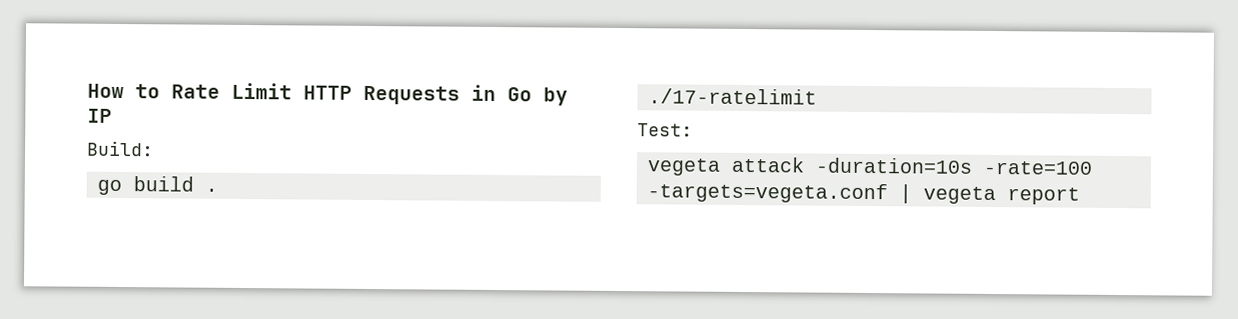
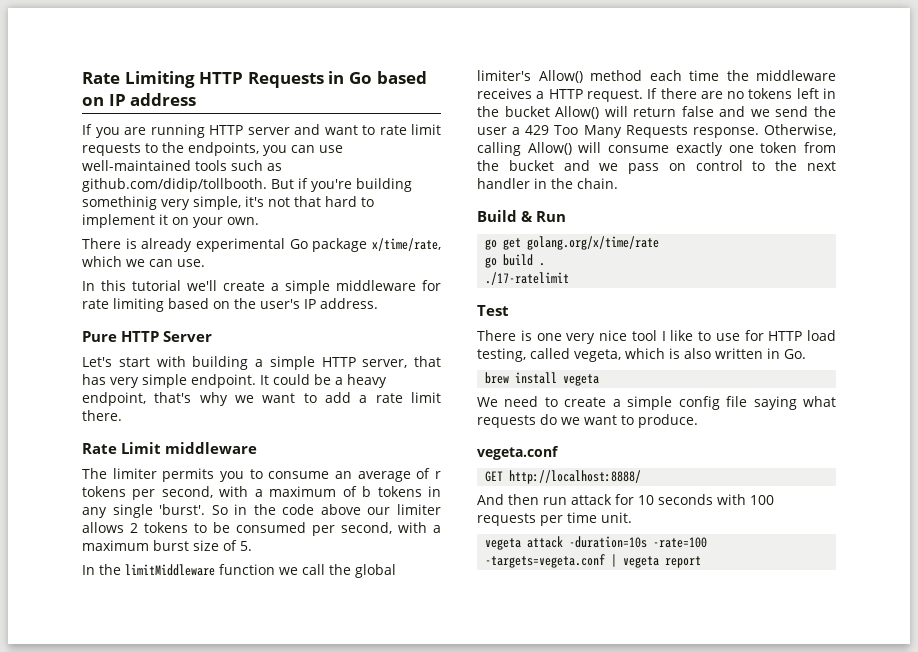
[87,82,292,100] How to Rate Limit -> [82,71,195,88] Rate Limiting
[543,87,568,106] [87,108,112,123] [87,140,154,157] [96,176,218,196] [647,88,817,105] [637,123,693,137] by IP // Build: // go build . // ./17-ratelimit // Test: -> [376,71,427,84] [82,93,197,106] [82,124,441,138] [82,142,343,156] [82,160,282,171] [82,178,412,192] [82,196,374,210] [82,214,259,228] [82,238,441,252] [82,256,205,267] [82,280,441,294] [82,298,378,312] [82,331,213,342] [82,356,441,370] [82,374,387,388] [82,392,441,406] [82,410,122,421] [82,442,258,454] [82,468,442,482] [82,486,442,500] [82,504,441,518] [82,522,441,536] [82,540,252,551] [82,564,396,578] [477,70,836,83] [477,88,836,102] [477,106,836,119] [477,124,836,138] [477,142,836,156] [477,160,836,174] [477,178,618,189] [477,210,567,222] [485,236,660,250] [485,254,546,268] [485,272,570,285] [477,305,509,316] [477,330,836,344] [477,348,806,362] [485,372,600,386] [477,396,836,410] [477,414,698,428] [477,446,559,460] [485,470,642,484] [477,494,774,505] [477,512,632,526] based on IP address // If you are running HTTP server and want to rate limit requests to the endpoints, you can use well-maintained tools such as github.com/didip/tollbooth. But if you're building somethinig very simple, it's not that hard to implement it on your own. // There is already experimental Go package x/time/rate, which we can use. // In this tutorial we'll create a simple middleware for rate limiting based on the user's IP address. // Pure HTTP Server // Let's start with building a simple HTTP server, that has very simple endpoint. It could be a heavy endpoint, that's why we want to add a rate limit there. // Rate Limit middleware // The limiter permits you to consume an average of r tokens per second, with a maximum of b tokens in any single 'burst'. So in the code above our limiter allows 2 tokens to be consumed per second, with a maximum burst size of 5. // In the limitMiddleware function we call the global limiter's Allow() method each time the middleware receives a HTTP request. If there are no tokens left in the bucket Allow() will return false and we send the user a 429 Too Many Requests response. Otherwise, calling Allow() will consume exactly one token from the bucket and we pass on control to the next handler in the chain. // Build & Run // go get golang.org/x/time/rate // go build . // ./17-ratelimit // Test // There is one very nice tool I like to use for HTTP load testing, called vegeta, which is also written in Go. // brew install vegeta // We need to create a simple config file saying what requests do we want to produce. // vegeta.conf // GET http://localhost:8888/ // And then run attack for 10 seconds with 100 requests per time unit.

